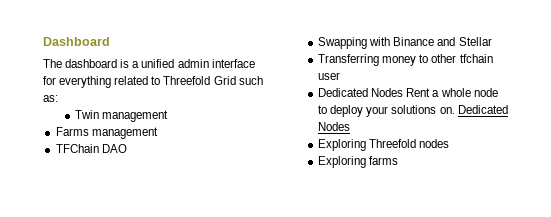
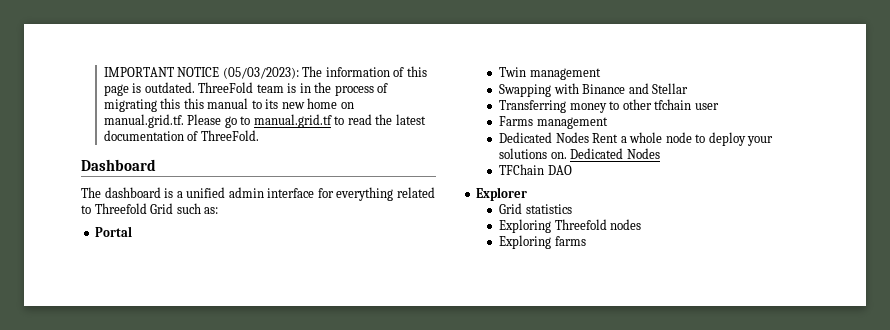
(43, 41) none -> [103,66,427,79] [103,82,389,96] [103,98,354,112] [103,114,426,128] [103,130,259,141] IMPORTANT NOTICE (05/03/2023): The information of this page is outdated. ThreeFold team is in the process of migrating this this manual to its new home on manual.grid.tf. Please go to manual.grid.tf to read the latest documentation of ThreeFold. //
(58, 98) none -> [95,226,133,237] // Portal
[55,127,158,139] [55,144,127,153] // Farms management // TFChain DAO -> (601, 74) none
(341, 76) none -> [499,116,608,129] // Farms management
(351, 126) none -> [499,164,572,175] [476,187,528,201] [499,203,572,214] // TFChain DAO // Explorer // Grid statistics

